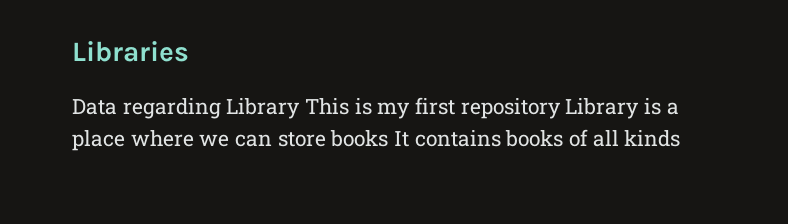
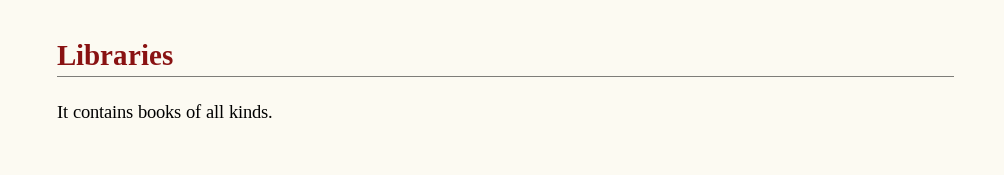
[72,97,679,119] [72,130,389,151] Data regarding Library This is my first repository Library is a place where we can store books -> (173, 54) none
[624,130,681,147] kinds -> [229,105,273,118] kinds.

